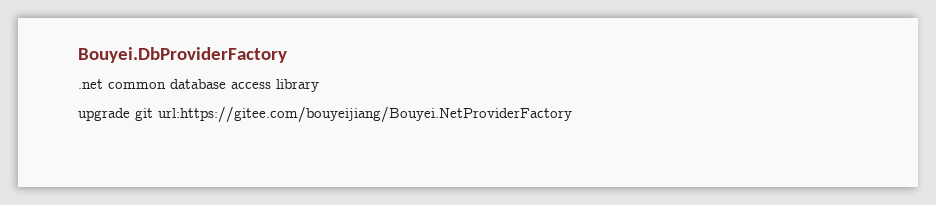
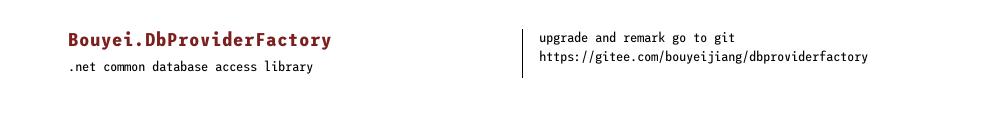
[135,106,572,123] git url:https://gitee.com/bouyeijiang/Bouyei.NetProviderFactory -> [595,31,735,45] [539,50,868,64] and remark go to git https://gitee.com/bouyeijiang/dbproviderfactory

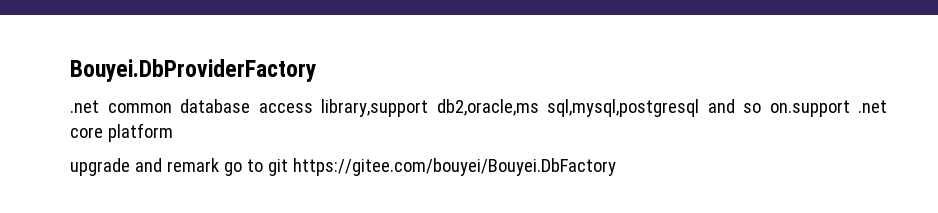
[264,60,313,74] library -> [321,99,887,117] [70,123,173,142] library,support db2,oracle,ms sql,mysql,postgresql and so on.support .net core platform
[539,50,868,64] https://gitee.com/bouyeijiang/dbproviderfactory -> [292,158,616,176] https://gitee.com/bouyei/Bouyei.DbFactory

